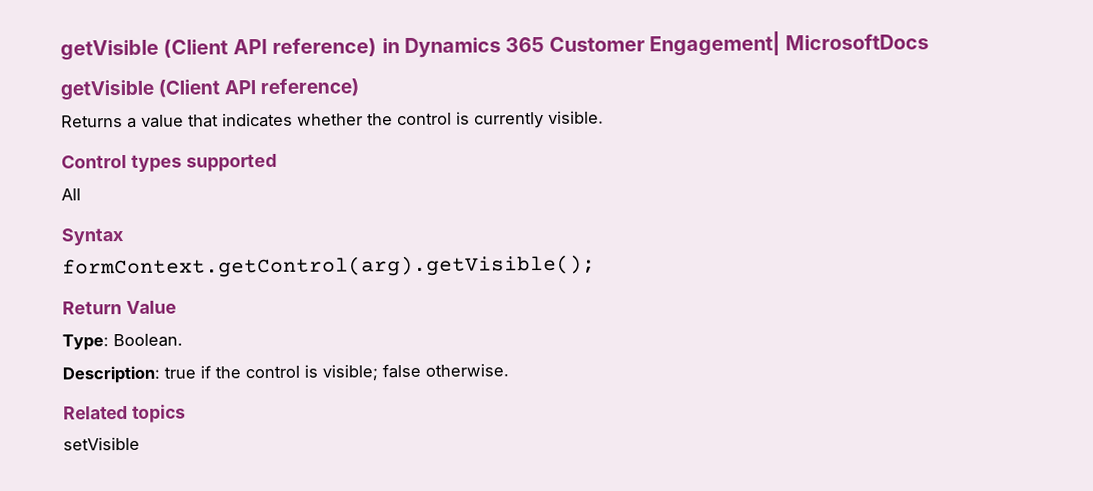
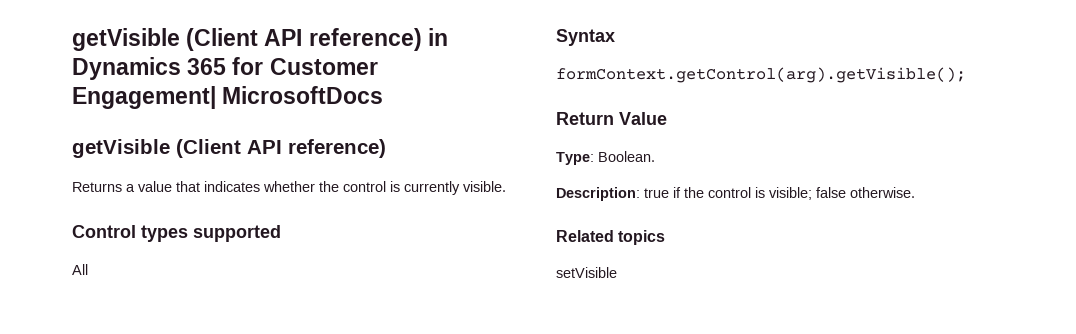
(545, 45) none -> [232,57,264,75] for

